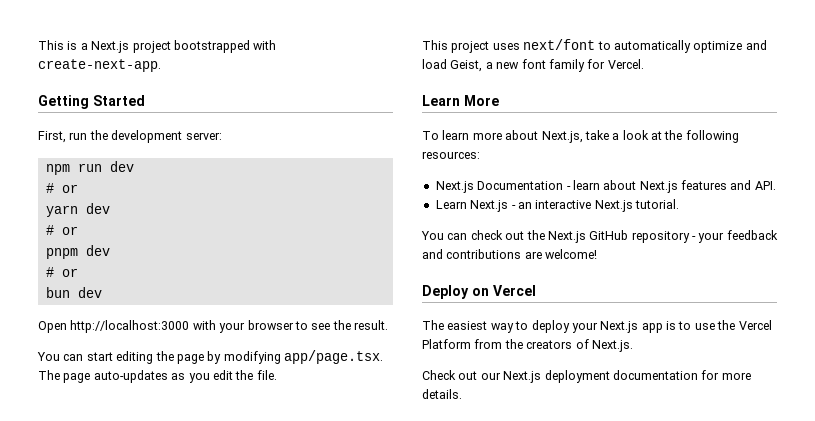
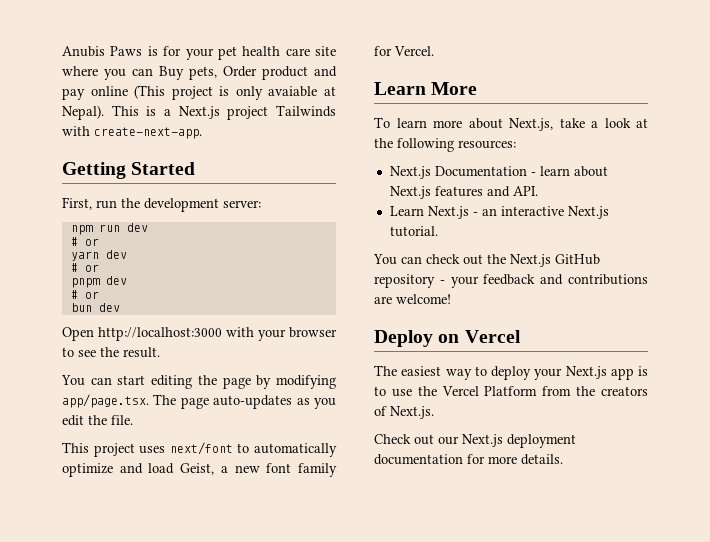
(38, 45) none -> [62,46,336,60] [62,66,337,80] [62,85,337,100] [62,105,104,120] Anubis Paws is for your pet health care site where you can Buy pets, Order product and pay online (This project is only avaiable at Nepal).
[173,40,250,53] bootstrapped -> [276,105,336,117] Tailwinds

